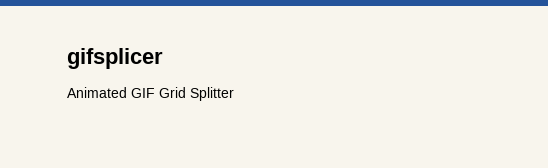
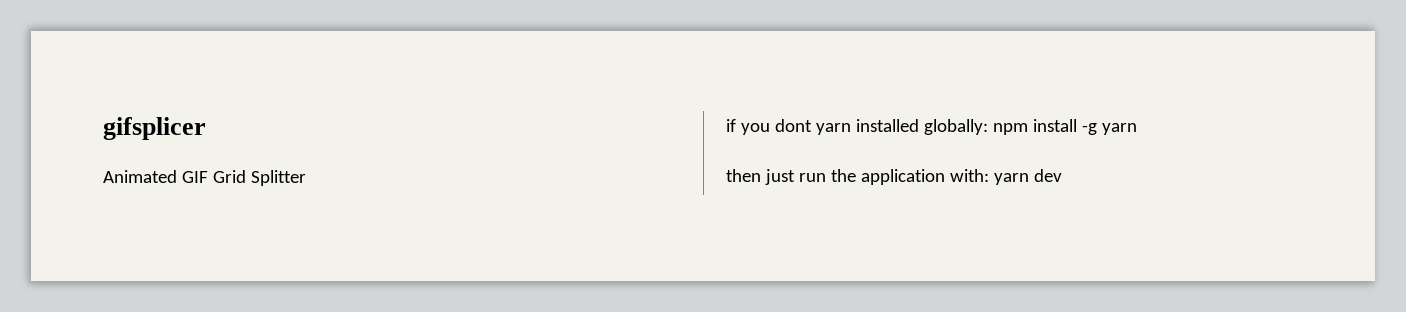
(234, 94) none -> [726,119,1137,135] [726,169,1062,185] // if you dont yarn installed globally: npm install -g yarn // then just run the application with: yarn dev

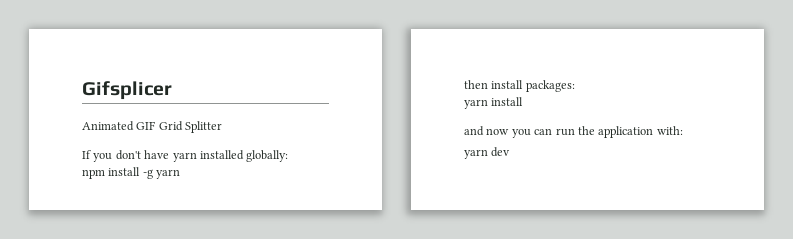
[103,117,206,140] gifsplicer -> [82,81,172,100] Gifsplicer
[726,119,812,135] if you dont -> [82,150,170,162] If you don't have
(988, 127) none -> (289, 156) //
[764,169,795,185] just -> [491,80,575,92] [464,97,524,109] [464,126,553,138] install packages: // yarn install // and now you can
(989, 175) none -> (683, 130) //

